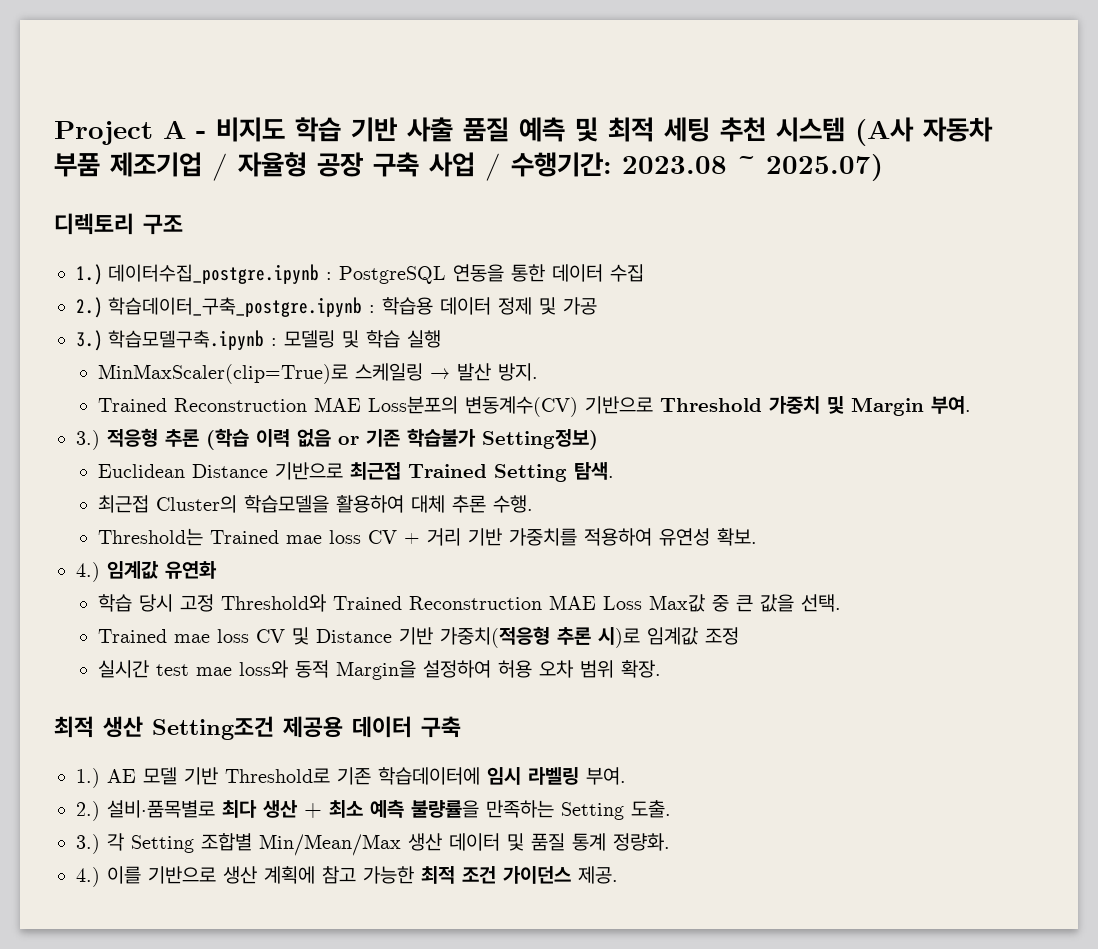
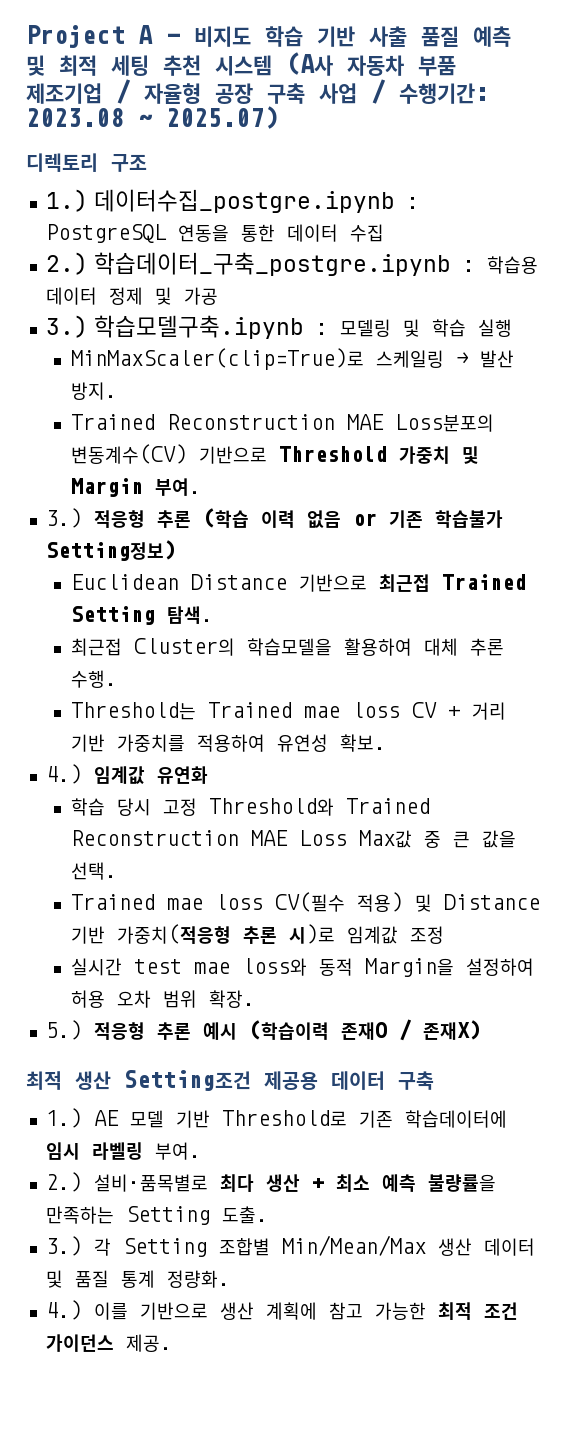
[256,629,286,643] CV -> [274,892,403,912] CV(필수 적용)
(662, 669) none -> [45,1019,481,1041] // 5.) 적응형 추론 예시 (학습이력 존재O / 존재X)

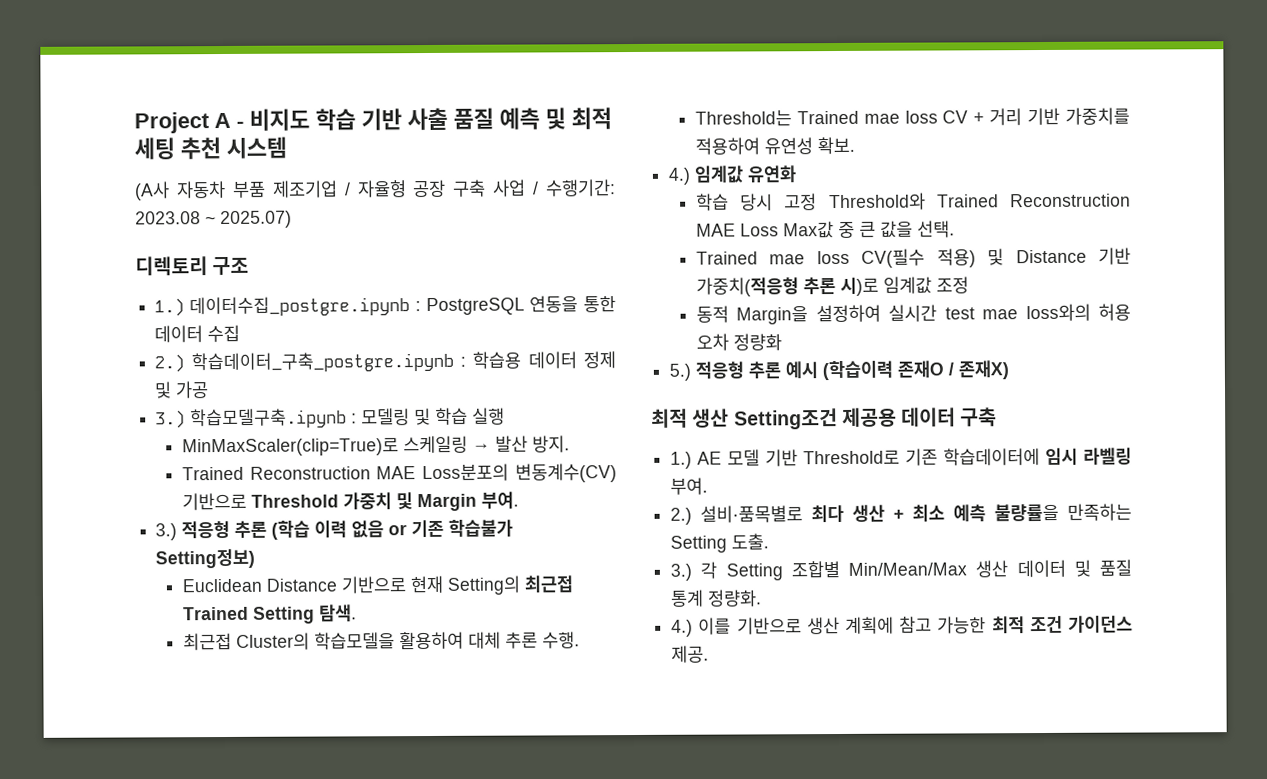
(272, 65) none -> (287, 147) //
(367, 583) none -> [409,575,521,595] 현재 Setting의
[70,958,534,977] [70,990,255,1008] 실시간 test mae loss와 동적 Margin을 설정하여 허용 오차 범위 확장. -> [695,303,1131,325] [695,333,782,351] 동적 Margin을 설정하여 실시간 test mae loss와의 허용 오차 정량화

